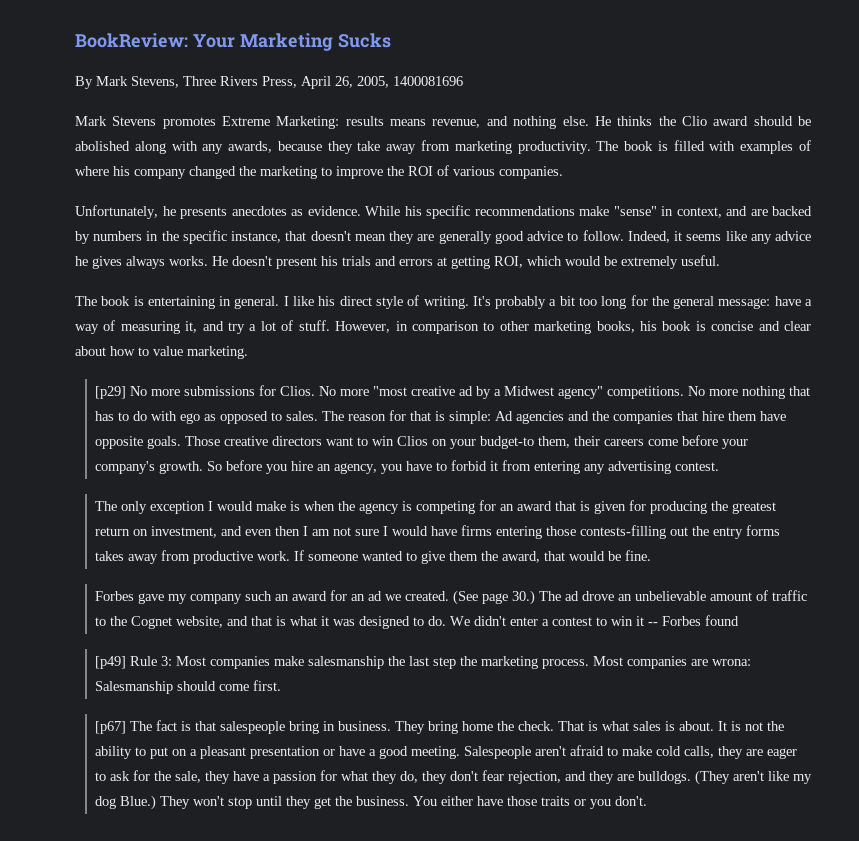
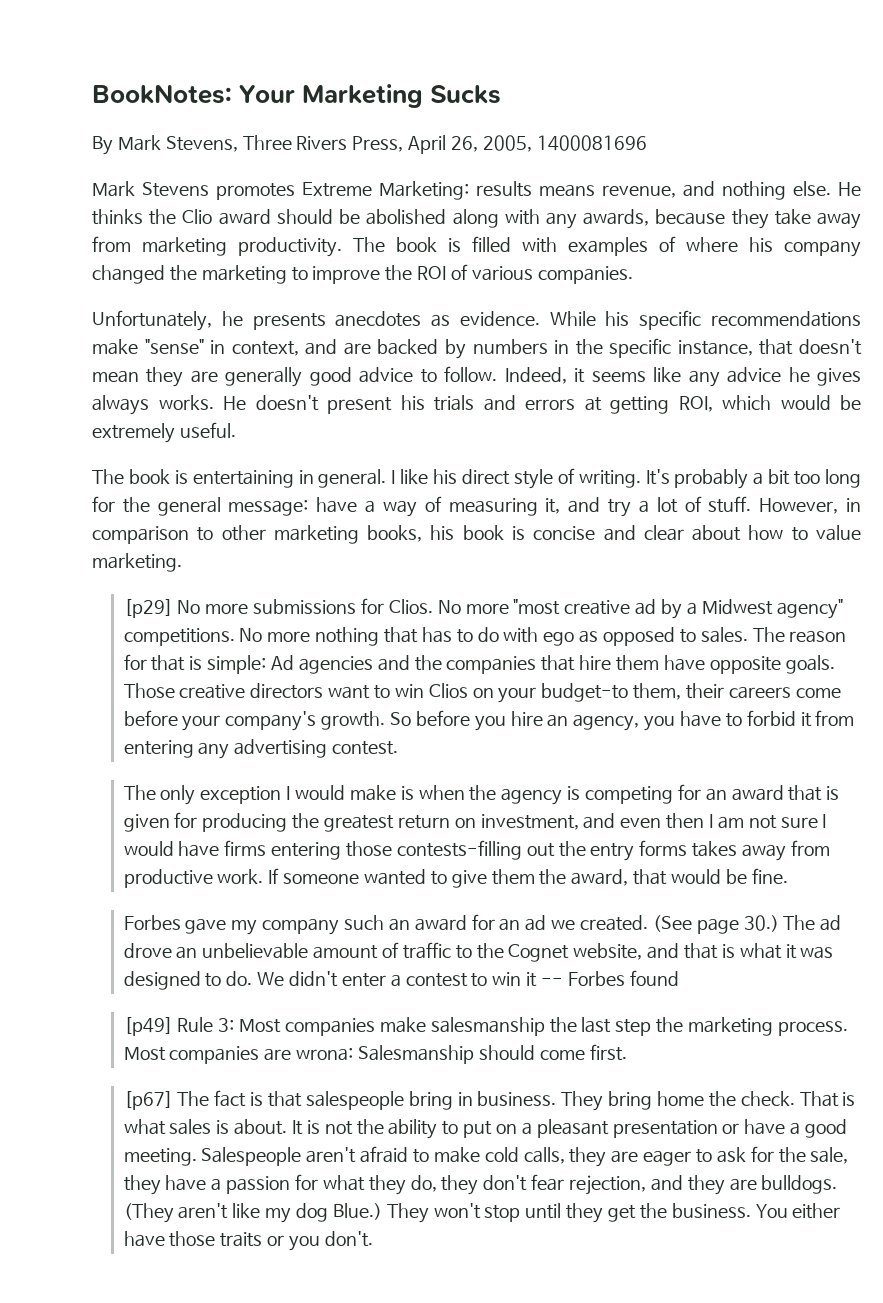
[75,33,188,48] BookReview: -> [92,84,232,104] BookNotes:

